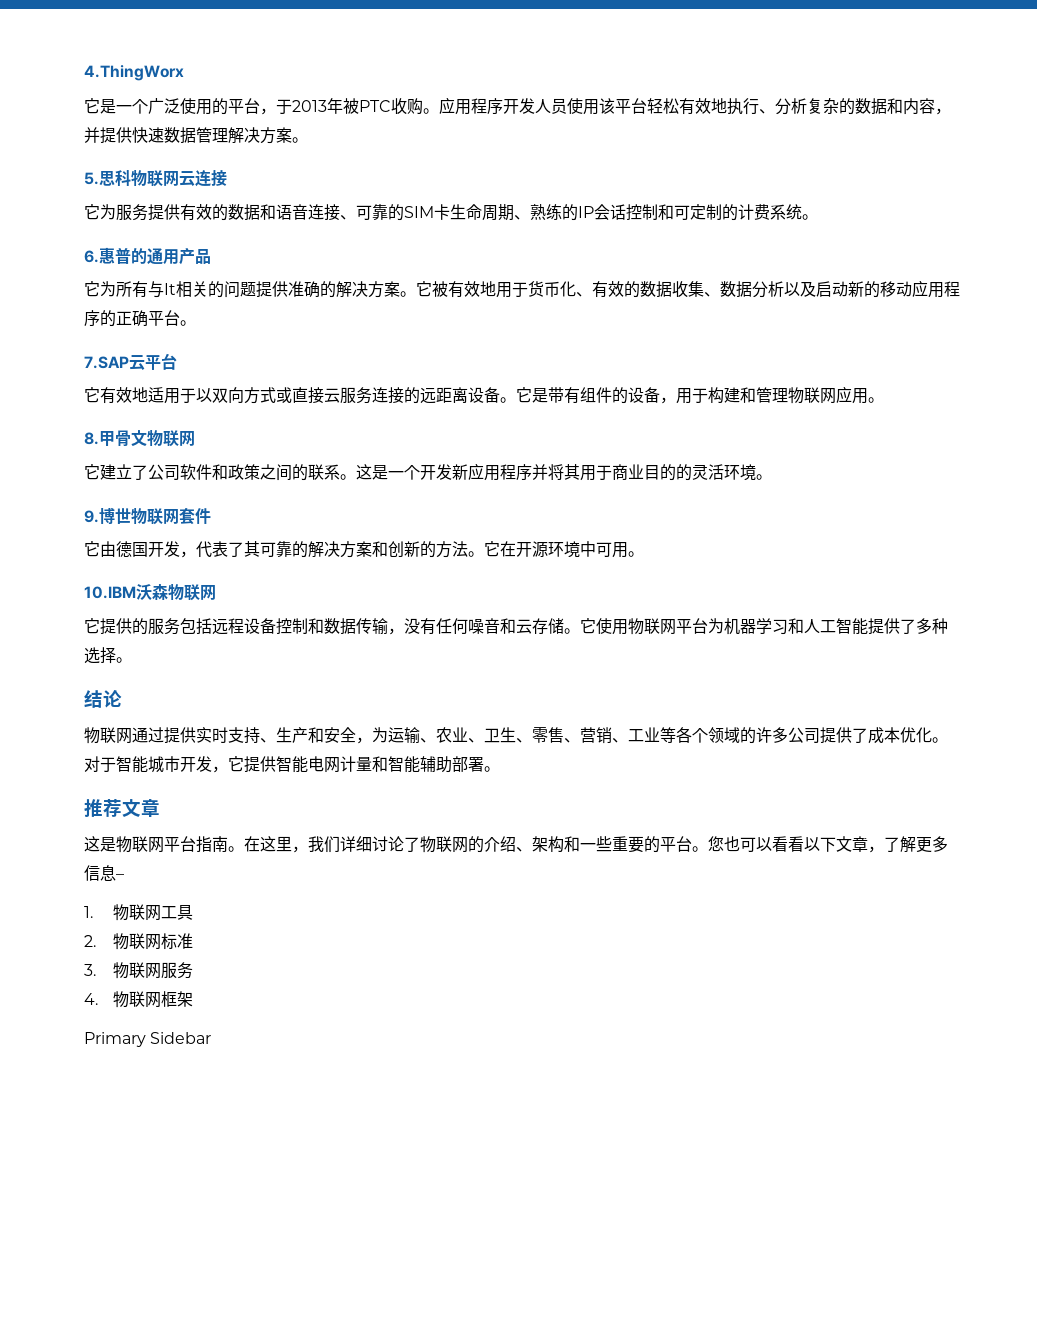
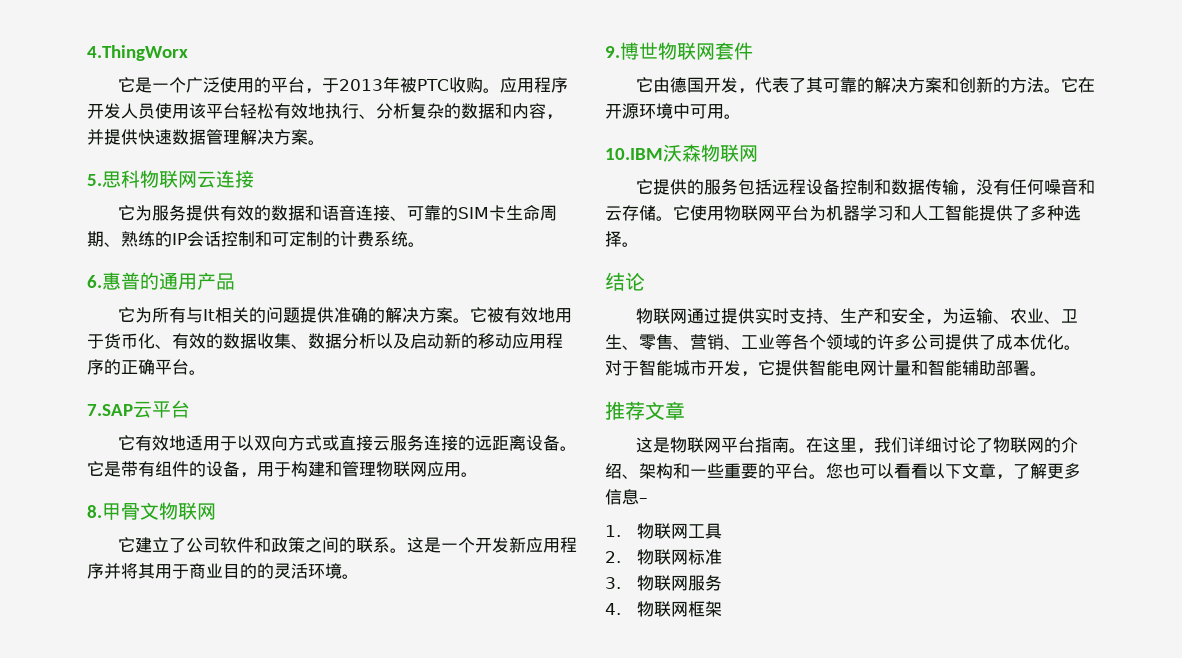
[84,1032,212,1047] // Primary Sidebar -> (723, 609) none

